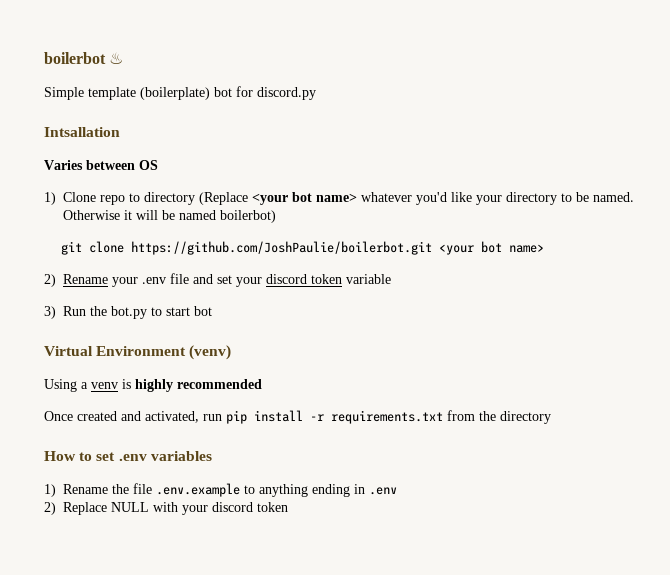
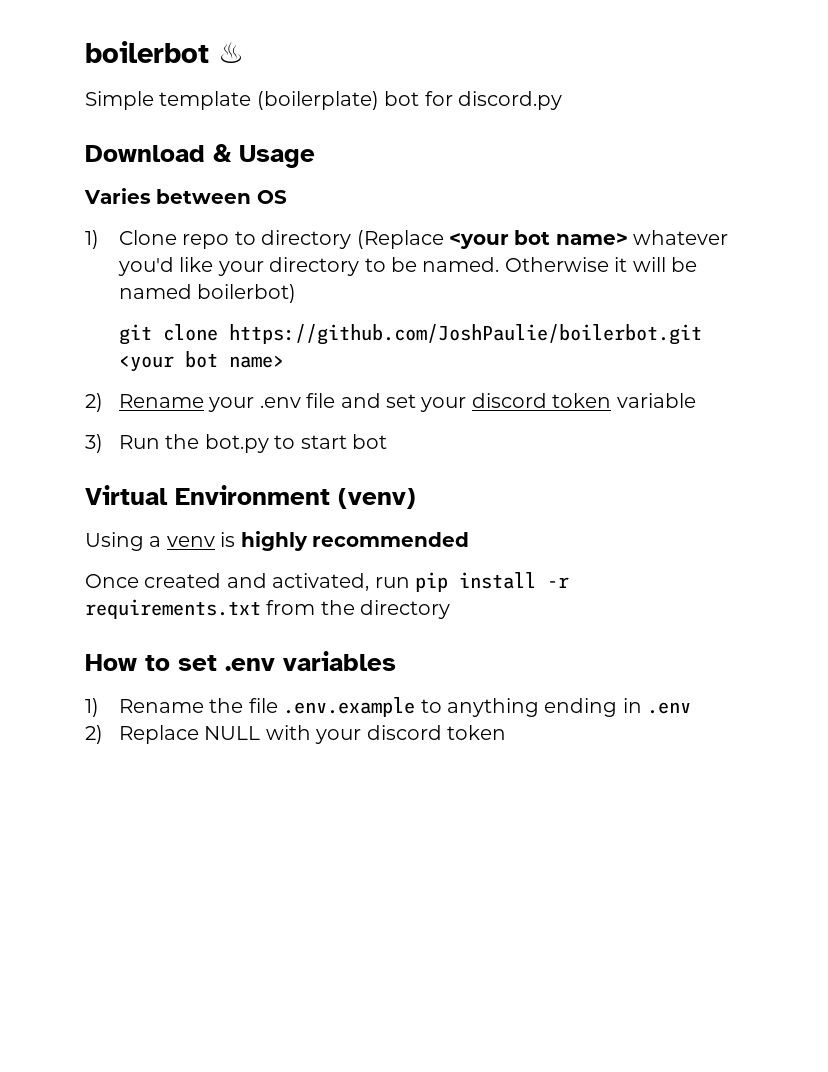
[44,127,120,137] Intsallation -> [85,143,315,168] Download & Usage

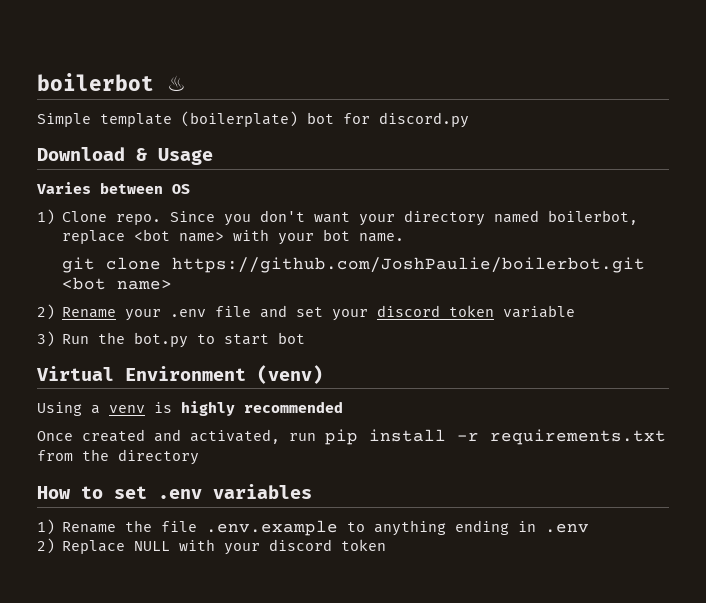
[182,230,729,249] [118,257,698,276] [119,284,297,303] repo to directory (Replace <your bot name> whatever you'd like your directory to be named. Otherwise it will be named boilerbot) -> [116,210,639,226] [62,229,405,245] repo. Since you don't want your directory named boilerbot, replace <bot name> with your bot name.
[119,351,219,372] <your bot -> [62,277,107,290] <bot

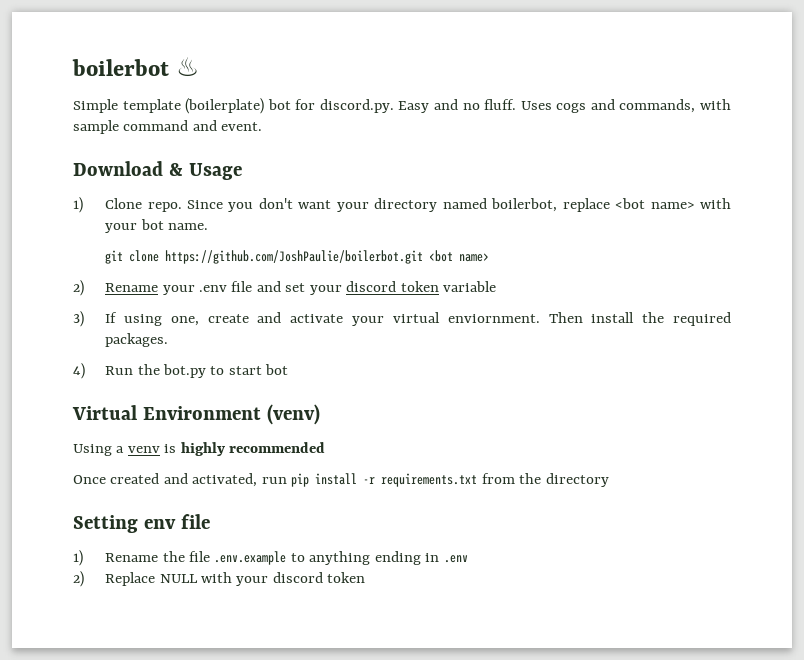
[379,112,469,128] discord.py -> [319,99,731,113] [73,120,263,134] discord.py. Easy and no fluff. Uses cogs and commands, with sample command and event.
[37,182,190,194] // Varies between OS -> (242, 171) none
(55, 339) none -> [105,312,732,326] [105,333,169,347] [73,363,85,379] If using one, create and activate your virtual enviornment. Then install the required packages. // 4)
[37,484,312,499] How to set .env variables -> [73,514,210,533] Setting env file

